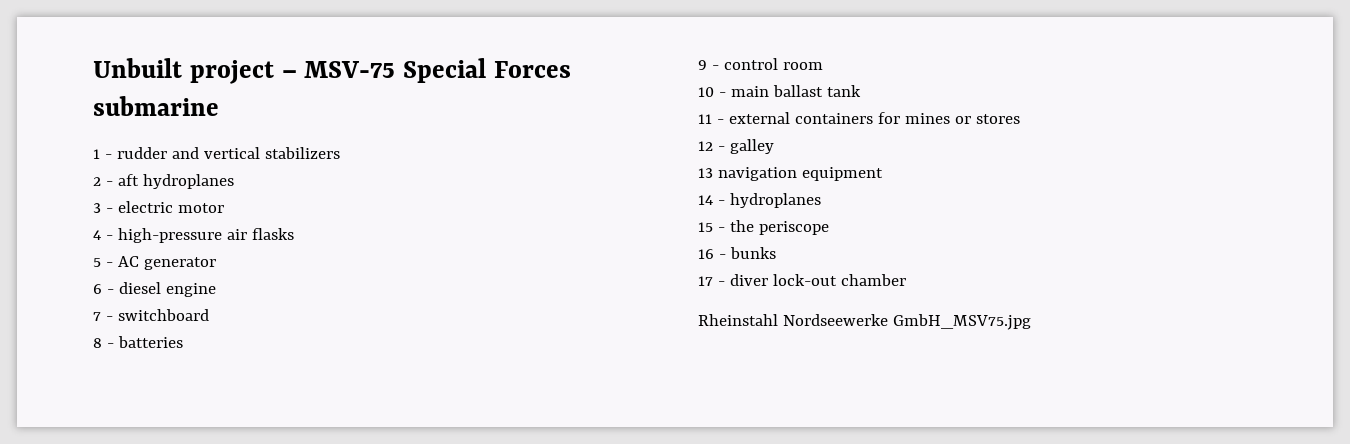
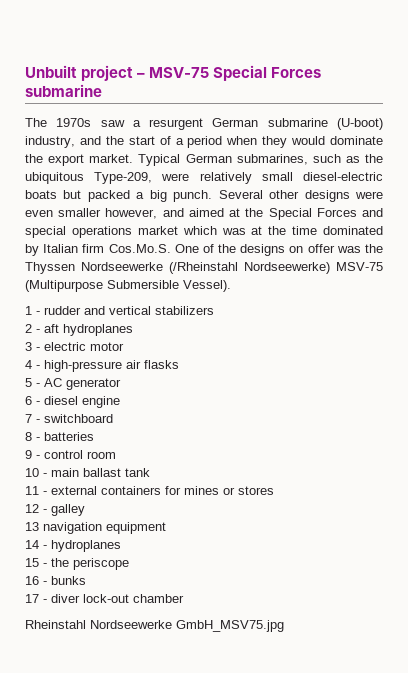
(219, 106) none -> [25,118,383,130] [25,136,383,148] [25,154,383,166] [25,172,383,184] [25,190,384,202] [25,208,384,220] [25,226,383,238] [25,244,384,256] [25,262,383,274] [25,280,231,292] // The 1970s saw a resurgent German submarine (U-boot) industry, and the start of a period when they would dominate the export market. Typical German submarines, such as the ubiquitous Type-209, were relatively small diesel-electric boats but packed a big punch. Several other designs were even smaller however, and aimed at the Special Forces and special operations market which was at the time dominated by Italian firm Cos.Mo.S. One of the designs on offer was the Thyssen Nordseewerke (/Rheinstahl Nordseewerke) MSV-75 (Multipurpose Submersible Vessel).

